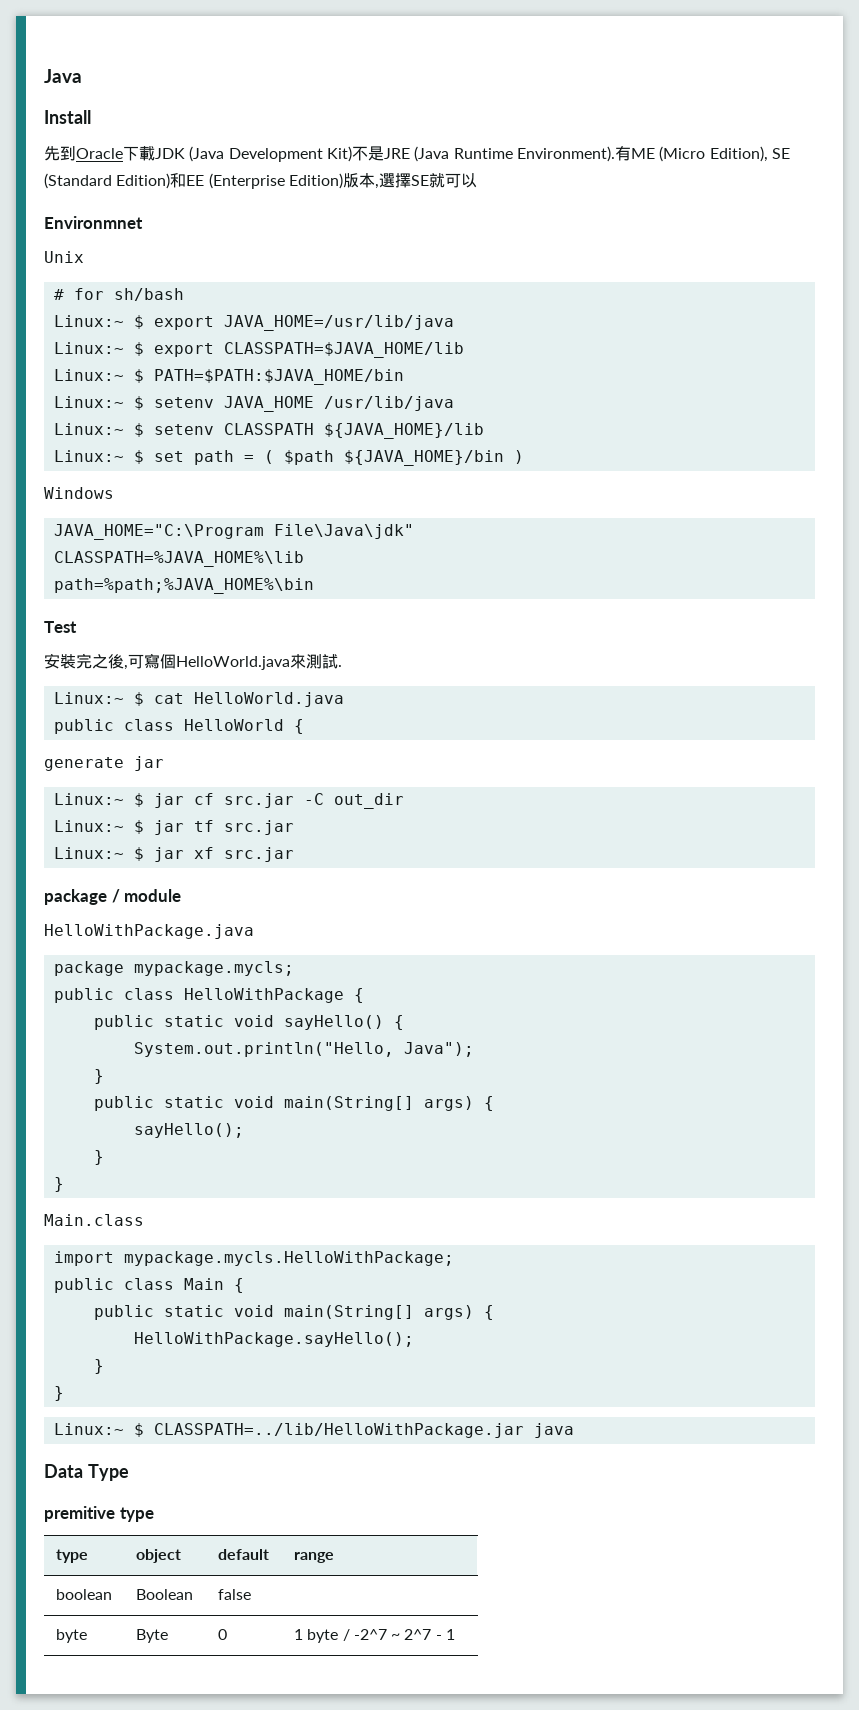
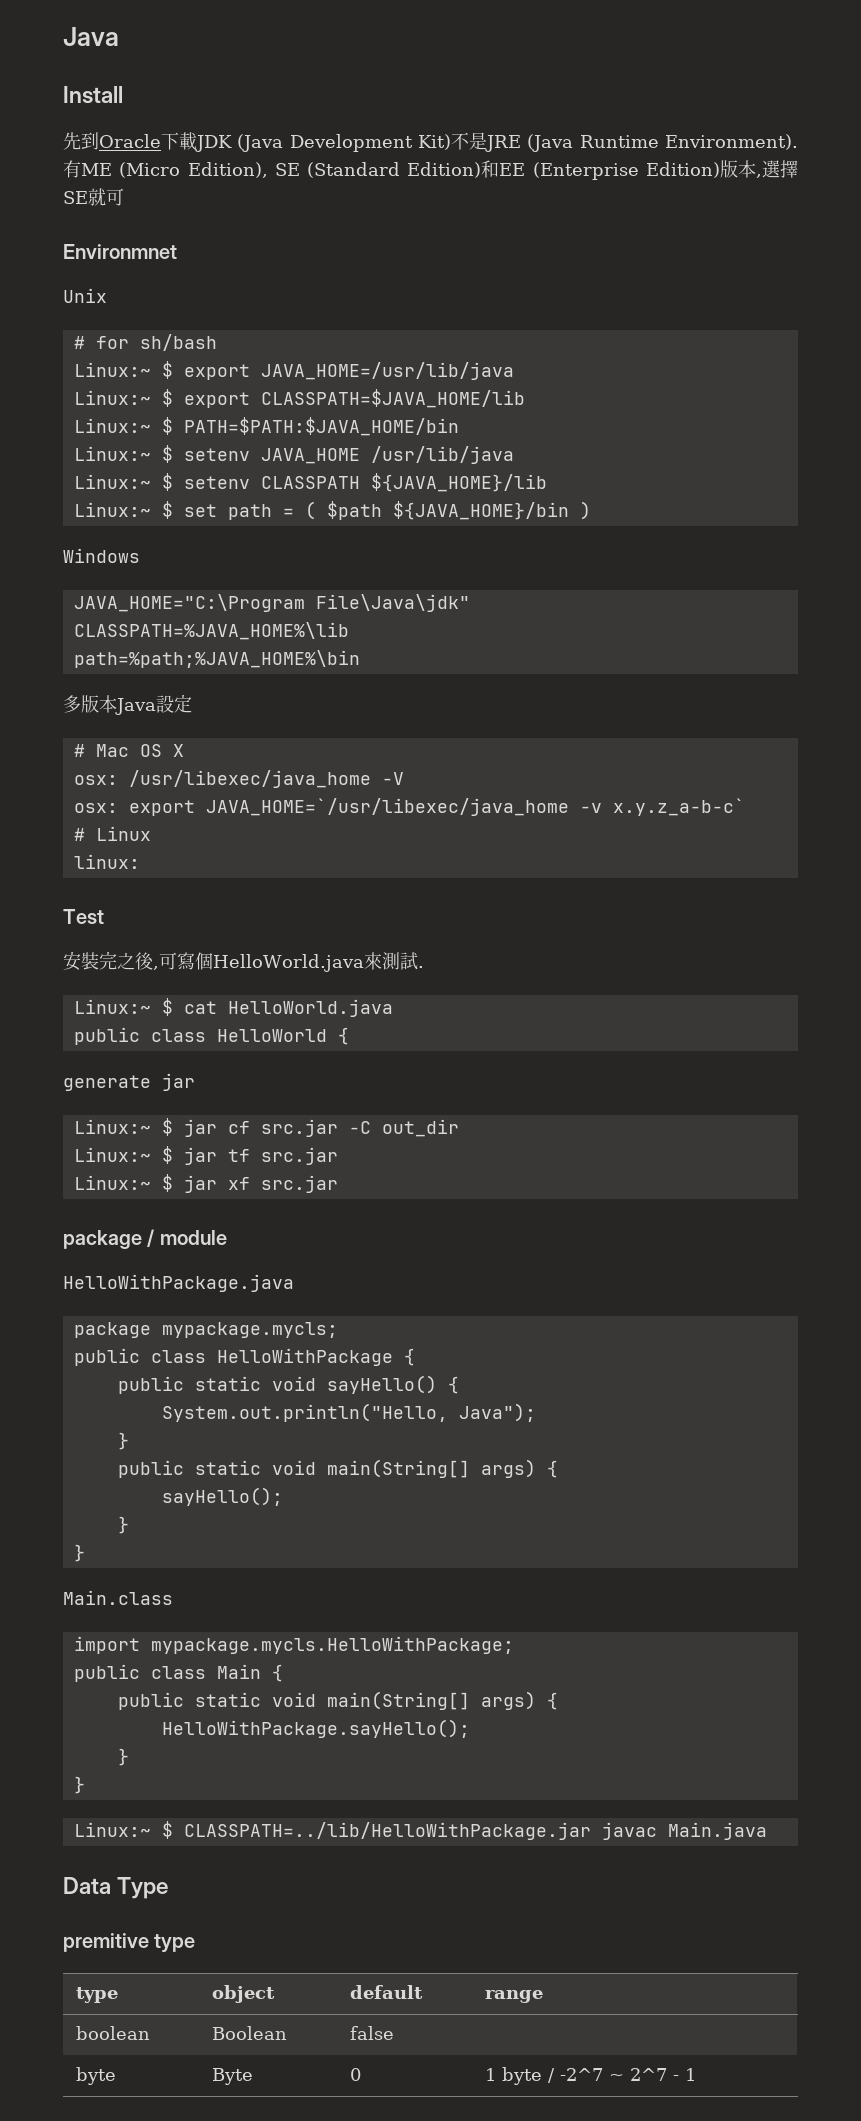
[460,173,477,188] 以 -> (124, 197) none
(314, 586) none -> [63,694,192,715] [73,744,184,757] [73,770,404,788] [73,798,745,816] [73,826,151,841] [73,854,140,869] // 多版本Java設定 // # Mac OS X // osx: /usr/libexec/java_home -V // osx: export JAVA_HOME=`/usr/libexec/java_home -v x.y.z_a-b-c` // # Linux // linux:
[533,1423,574,1438] java -> [601,1822,767,1840] javac Main.java

